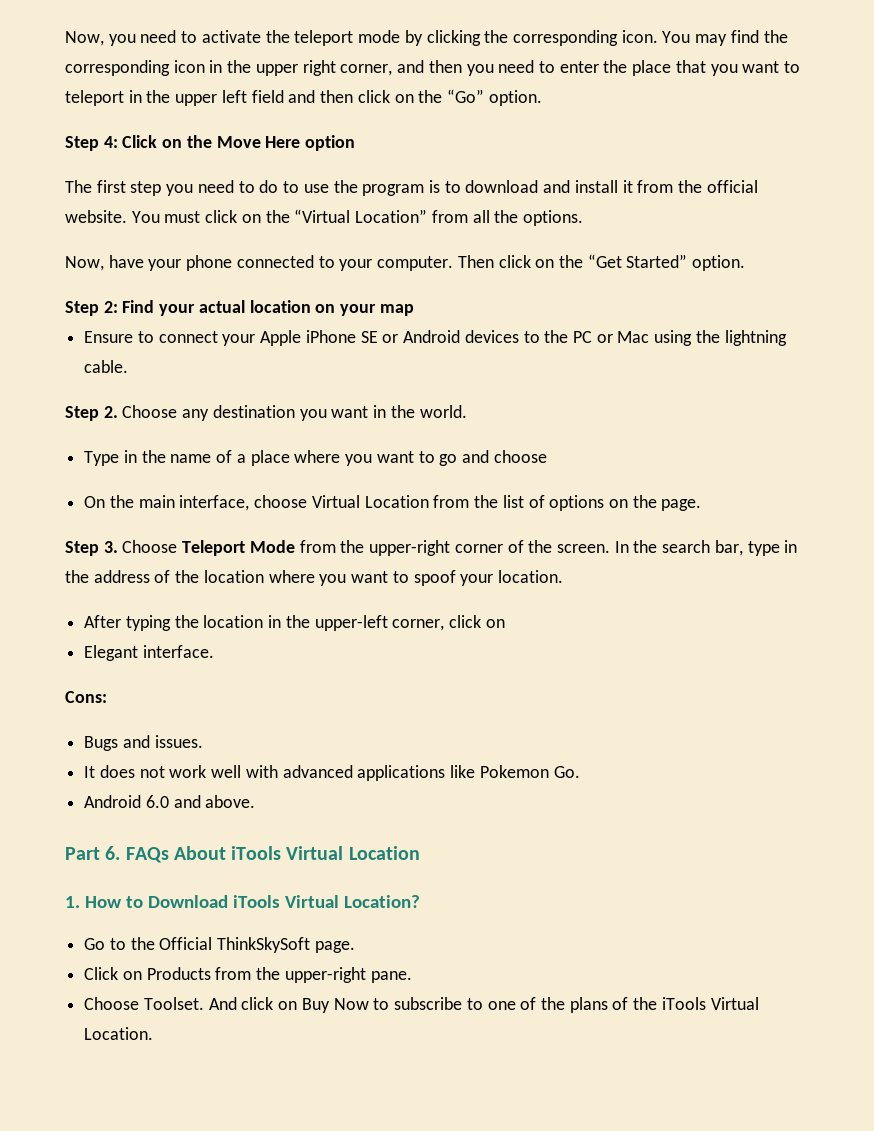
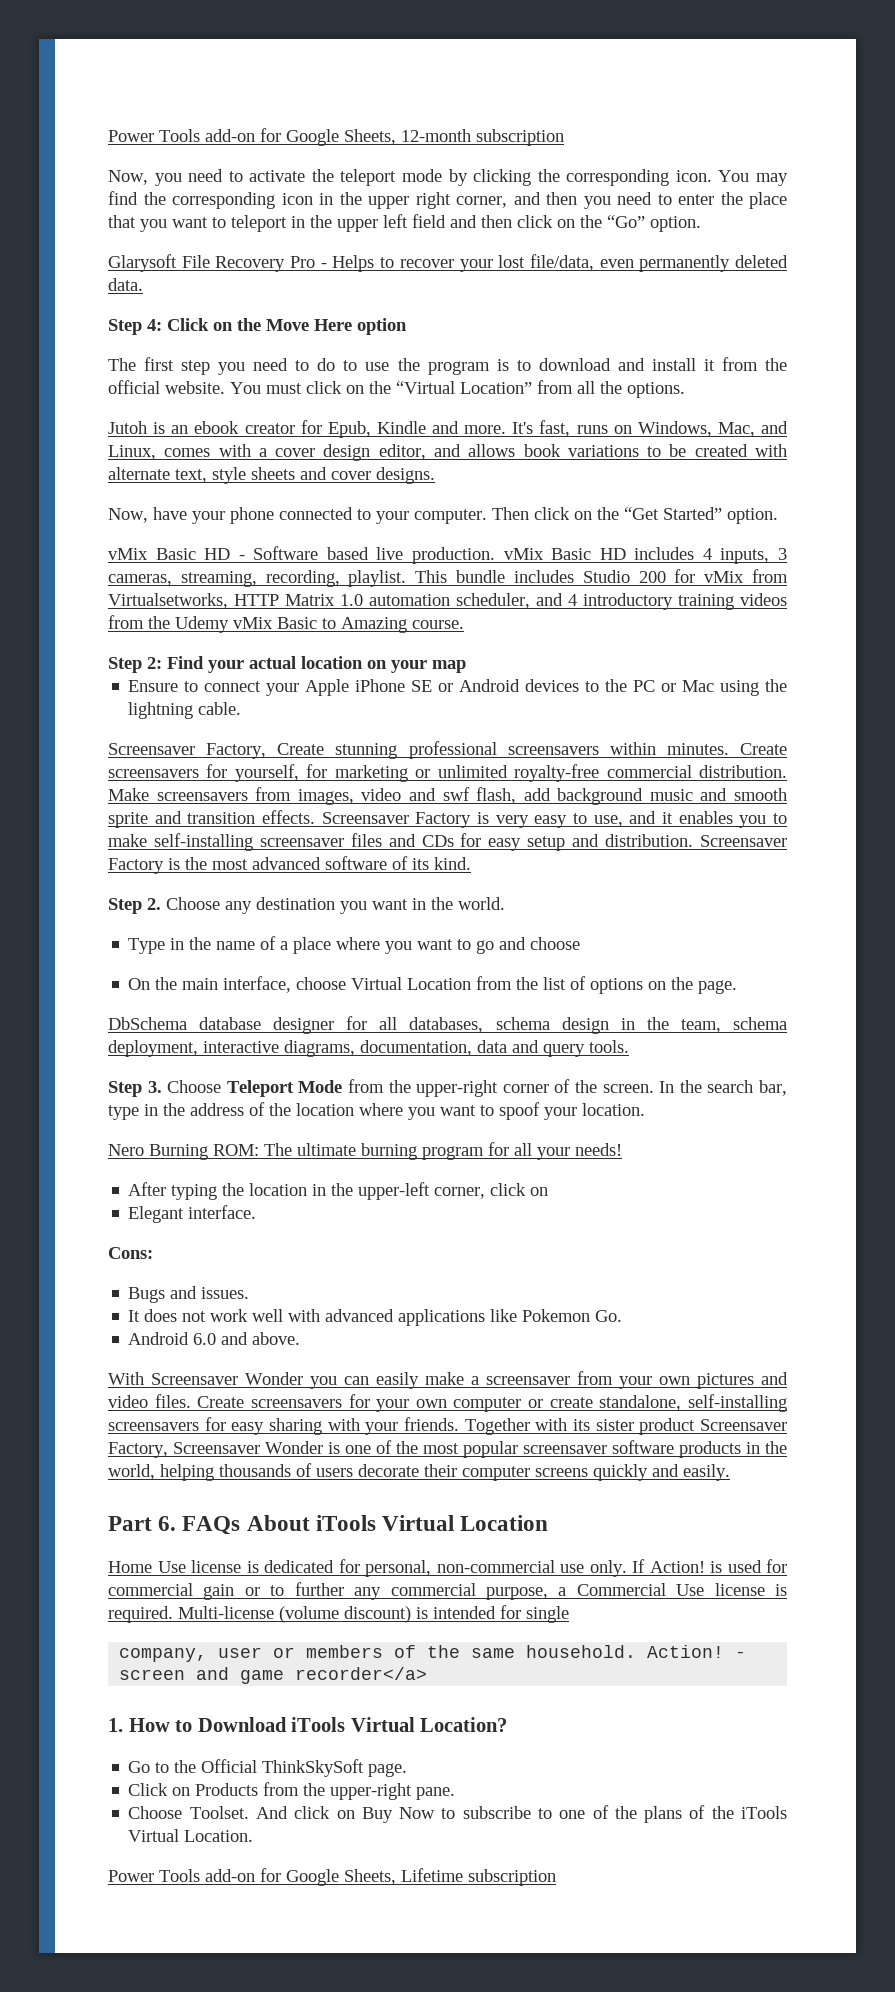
(65, 38) none -> [108,128,564,146] Power Tools add-on for Google Sheets, 12-month subscription //
(542, 98) none -> [108,254,788,272] [108,278,143,291] // Glarysoft File Recovery Pro - Helps to recover your lost file/data, even permanently deleted data.
(583, 218) none -> [108,420,788,438] [108,444,788,461] [108,467,435,484] // Jutoh is an ebook creator for Epub, Kindle and more. It's fast, runs on Windows, Mac, and Linux, comes with a cover design editor, and allows book variations to be created with alternate text, style sheets and cover designs.
(746, 263) none -> [108,546,787,564] [108,569,789,587] [108,593,787,610] [108,615,464,633] // vMix Basic HD - Software based live production. vMix Basic HD includes 4 inputs, 3 cameras, streaming, recording, playlist. This bundle includes Studio 200 for vMix from Virtualsetworks, HTTP Matrix 1.0 automation scheduler, and 4 introductory training videos from the Udemy vMix Basic to Amazing course.
(129, 366) none -> [108,741,787,759] [108,764,788,782] [108,787,788,805] [108,810,787,828] [108,833,788,851] [108,856,471,874] // Screensaver Factory, Create stunning professional screensavers within minutes. Create screensavers for yourself, for marketing or unlimited royalty-free commercial distribution. Make screensavers from images, video and swf flash, add background music and smooth sprite and transition effects. Screensaver Factory is very easy to use, and it enables you to make self-installing screensaver files and CDs for easy setup and distribution. Screensaver Factory is the most advanced software of its kind.
(702, 505) none -> [108,1016,787,1034] [108,1040,629,1057] // DbSchema database designer for all databases, schema design in the team, schema deployment, interactive diagrams, documentation, data and query tools.
(563, 576) none -> [108,1142,622,1160] // Nero Burning ROM: The ultimate burning program for all your needs!
(256, 801) none -> [108,1371,788,1389] [108,1394,787,1412] [108,1417,787,1435] [108,1440,787,1458] [108,1463,730,1481] // With Screensaver Wonder you can easily make a screensaver from your own pictures and video files. Create screensavers for your own computer or create standalone, self-installing screensavers for easy sharing with your friends. Together with its sister product Screensaver Factory, Screensaver Wonder is one of the most popular screensaver software products in the world, helping thousands of users decorate their computer screens quickly and easily.
(420, 853) none -> [108,1559,787,1577] [108,1582,787,1600] [108,1605,569,1623] [119,1645,747,1662] [119,1667,428,1684] // Home Use license is dedicated for personal, non-commercial use only. If Action! is used for commercial gain or to further any commercial purpose, a Commercial Use license is required. Multi-license (volume discount) is intended for single // company, user or members of the same household. Action! - screen and game recorder</a>
(154, 1033) none -> [108,1868,556,1886] // Power Tools add-on for Google Sheets, Lifetime subscription

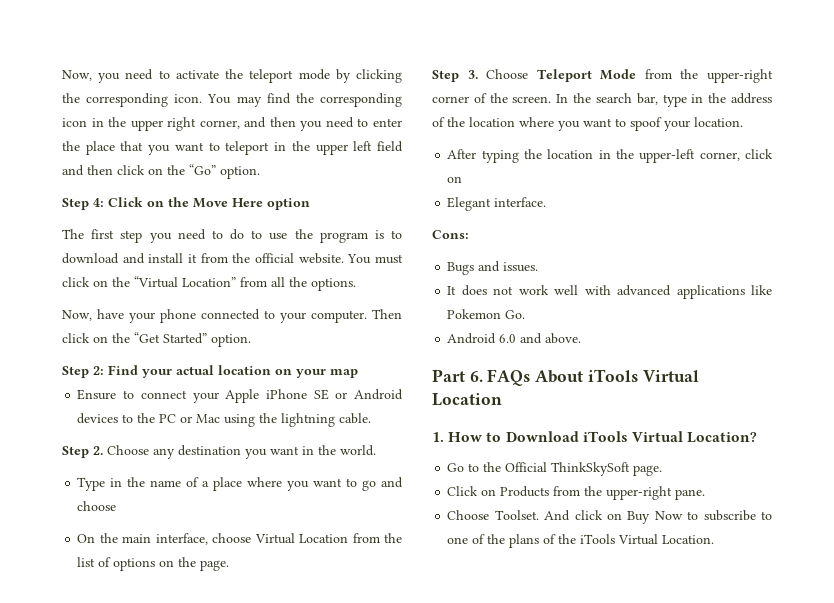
[108,128,564,146] Power Tools add-on for Google Sheets, 12-month subscription // -> (62, 75) none
[108,254,788,272] [108,278,143,291] // Glarysoft File Recovery Pro - Helps to recover your lost file/data, even permanently deleted data. -> (260, 172) none
[108,420,788,438] [108,444,788,461] [108,467,435,484] // Jutoh is an ebook creator for Epub, Kindle and more. It's fast, runs on Windows, Mac, and Linux, comes with a cover design editor, and allows book variations to be created with alternate text, style sheets and cover designs. -> (356, 284) none
[108,546,787,564] [108,569,789,587] [108,593,787,610] [108,615,464,633] // vMix Basic HD - Software based live production. vMix Basic HD includes 4 inputs, 3 cameras, streaming, recording, playlist. This bundle includes Studio 200 for vMix from Virtualsetworks, HTTP Matrix 1.0 automation scheduler, and 4 introductory training videos from the Udemy vMix Basic to Amazing course. -> (251, 340) none
[108,741,787,759] [108,764,788,782] [108,787,788,805] [108,810,787,828] [108,833,788,851] [108,856,471,874] // Screensaver Factory, Create stunning professional screensavers within minutes. Create screensavers for yourself, for marketing or unlimited royalty-free commercial distribution. Make screensavers from images, video and swf flash, add background music and smooth sprite and transition effects. Screensaver Factory is very easy to use, and it enables you to make self-installing screensaver files and CDs for easy setup and distribution. Screensaver Factory is the most advanced software of its kind. -> (372, 418) none
[108,1016,787,1034] [108,1040,629,1057] // DbSchema database designer for all databases, schema design in the team, schema deployment, interactive diagrams, documentation, data and query tools. -> (230, 565) none
[108,1142,622,1160] // Nero Burning ROM: The ultimate burning program for all your needs! -> (743, 122) none
[108,1371,788,1389] [108,1394,787,1412] [108,1417,787,1435] [108,1440,787,1458] [108,1463,730,1481] // With Screensaver Wonder you can easily make a screensaver from your own pictures and video files. Create screensavers for your own computer or create standalone, self-installing screensavers for easy sharing with your friends. Together with its sister product Screensaver Factory, Screensaver Wonder is one of the most popular screensaver software products in the world, helping thousands of users decorate their computer screens quickly and easily. -> (582, 338) none
[108,1559,787,1577] [108,1582,787,1600] [108,1605,569,1623] [119,1645,747,1662] [119,1667,428,1684] // Home Use license is dedicated for personal, non-commercial use only. If Action! is used for commercial gain or to further any commercial purpose, a Commercial Use license is required. Multi-license (volume discount) is intended for single // company, user or members of the same household. Action! - screen and game recorder</a> -> (502, 399) none
[108,1868,556,1886] // Power Tools add-on for Google Sheets, Lifetime subscription -> (715, 539) none

